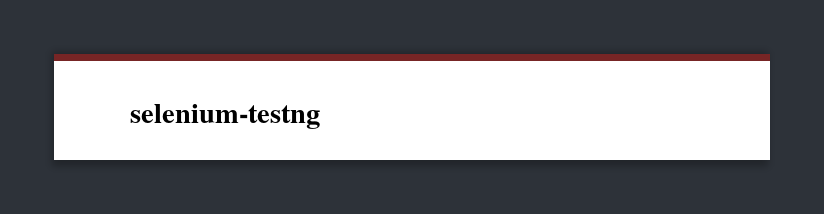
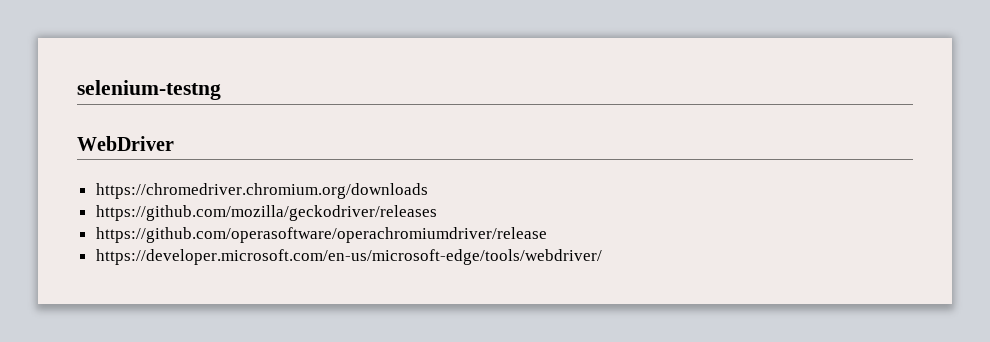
(320, 116) none -> [77,136,174,151] [95,183,428,199] [95,205,437,221] [95,227,547,243] [95,249,602,265] // WebDriver // https://chromedriver.chromium.org/downloads // https://github.com/mozilla/geckodriver/releases // https://github.com/operasoftware/operachromiumdriver/release // https://developer.microsoft.com/en-us/microsoft-edge/tools/webdriver/

